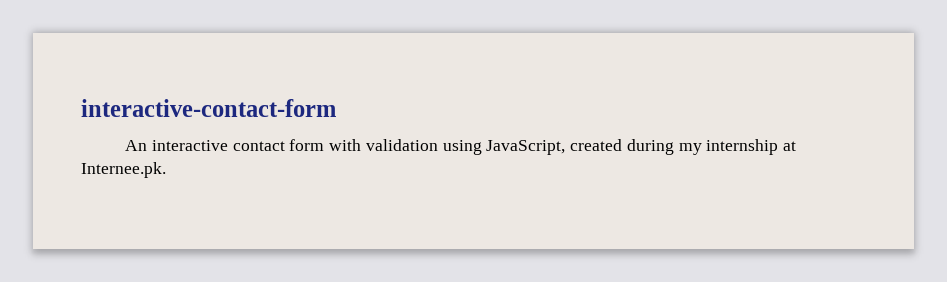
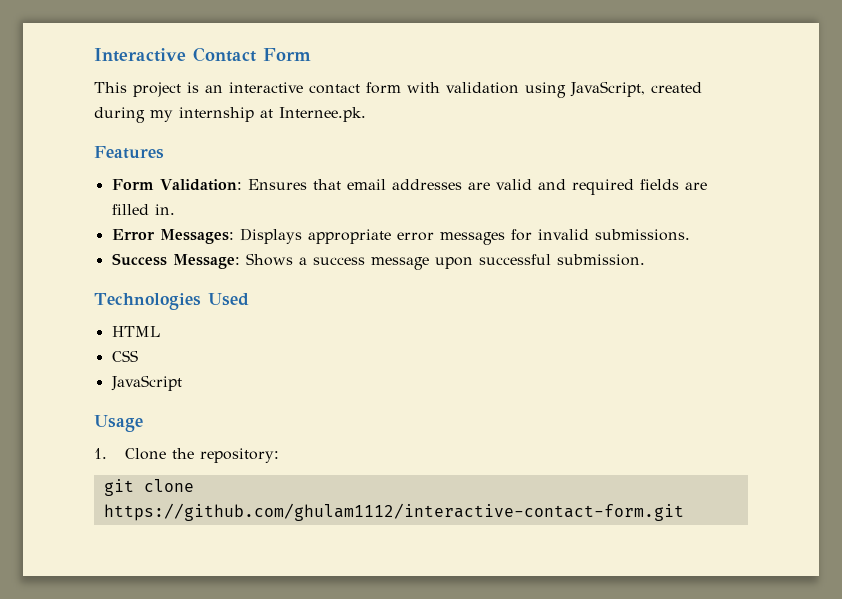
[81,99,336,117] [125,140,148,151] interactive-contact-form // An -> [94,47,311,62] [94,82,223,97] Interactive Contact Form // This project is an
(166, 170) none -> [94,146,164,159] [111,179,707,195] [111,204,175,215] [111,228,690,245] [111,253,645,270] [94,293,249,310] [111,326,160,337] [111,350,138,362] [110,375,182,391] [94,415,143,432] [94,448,279,463] [103,479,194,496] [103,503,684,521] // Features // Form Validation: Ensures that email addresses are valid and required fields are filled in. // Error Messages: Displays appropriate error messages for invalid submissions. // Success Message: Shows a success message upon successful submission. // Technologies Used // HTML // CSS // JavaScript // Usage // 1. Clone the repository: // git clone https://github.com/ghulam1112/interactive-contact-form.git

